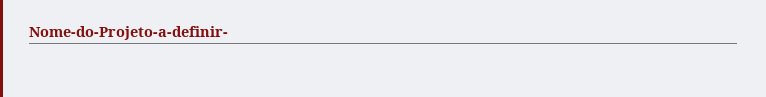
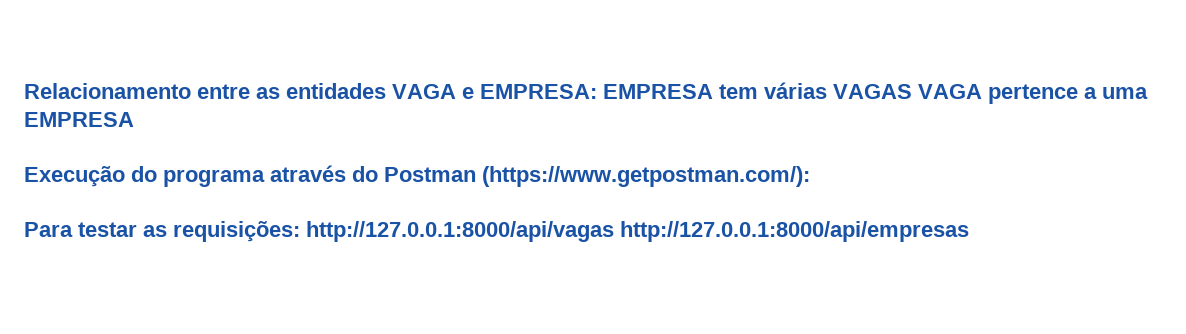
[29,26,228,40] Nome-do-Projeto-a-definir- -> [24,82,1148,104] [24,112,134,127] [24,165,810,187] [24,221,969,242] Relacionamento entre as entidades VAGA e EMPRESA: EMPRESA tem várias VAGAS VAGA pertence a uma EMPRESA // Execução do programa através do Postman (https://www.getpostman.com/): // Para testar as requisições: http://127.0.0.1:8000/api/vagas http://127.0.0.1:8000/api/empresas

